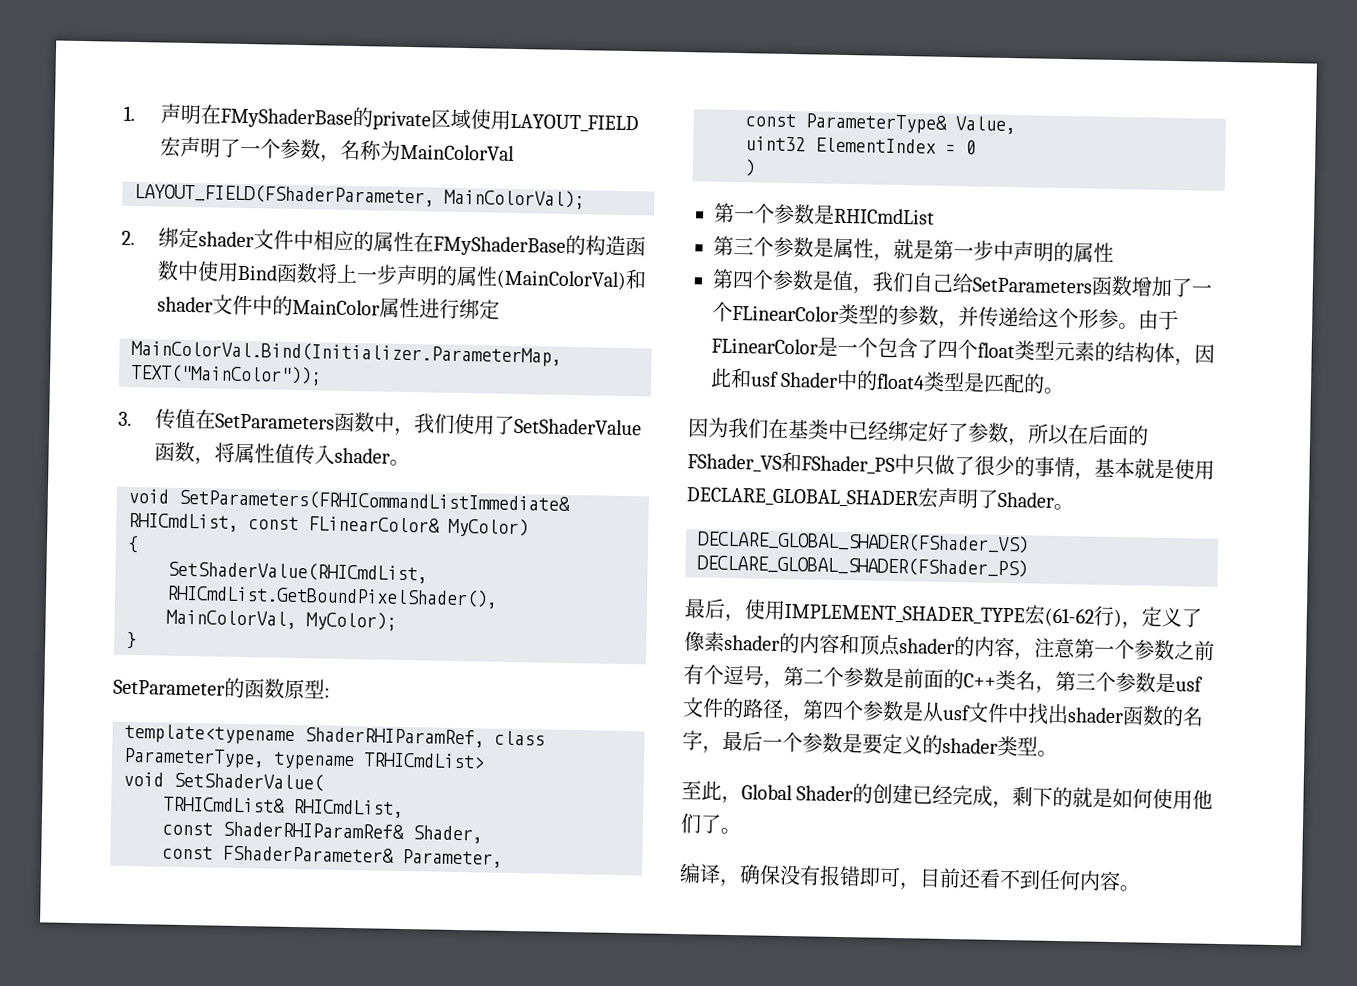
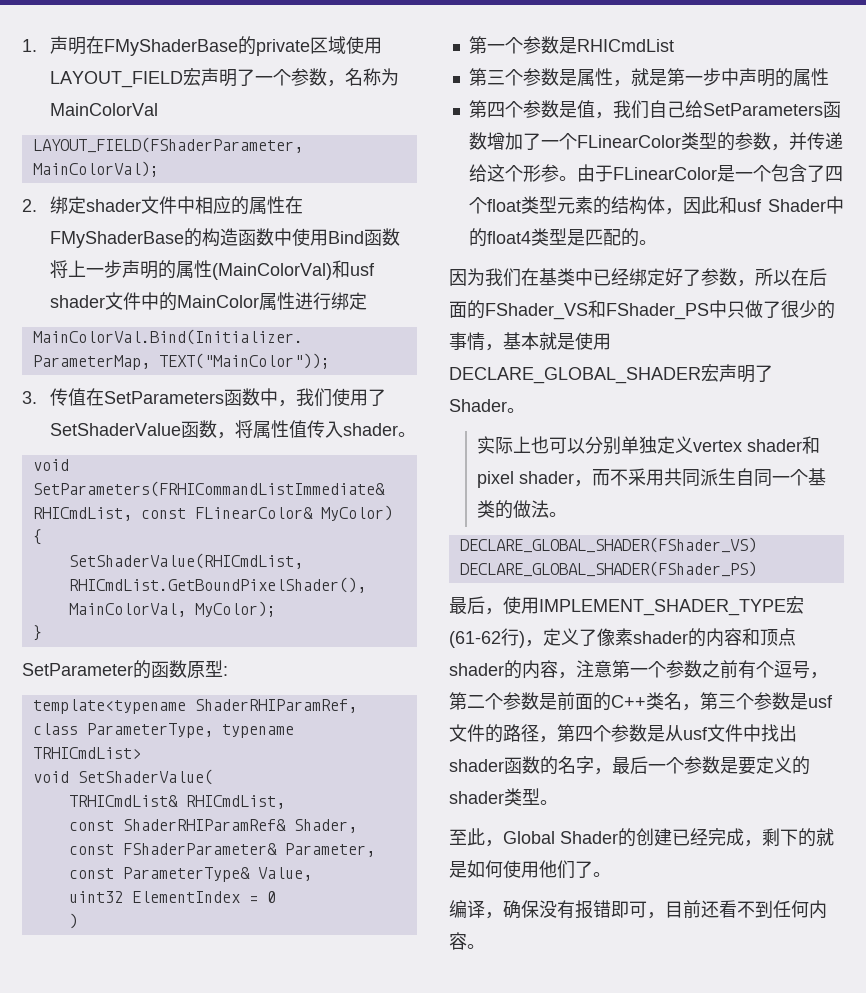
(647, 279) none -> [350,263,376,276] usf
(1074, 507) none -> [477,436,821,455] [477,468,827,488] [477,500,568,519] // 实际上也可以分别单独定义vertex shader和pixel shader，而不采用共同派生自同一个基类的做法。

